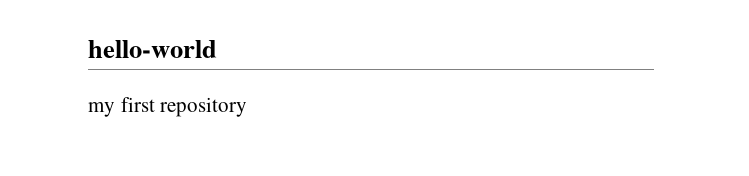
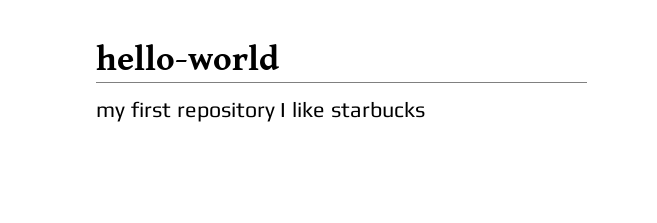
(248, 107) none -> [280,101,426,118] I like starbucks

